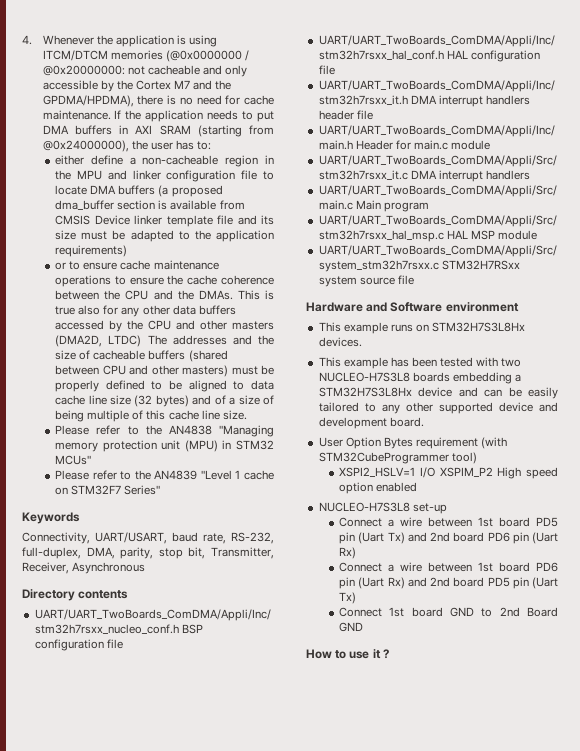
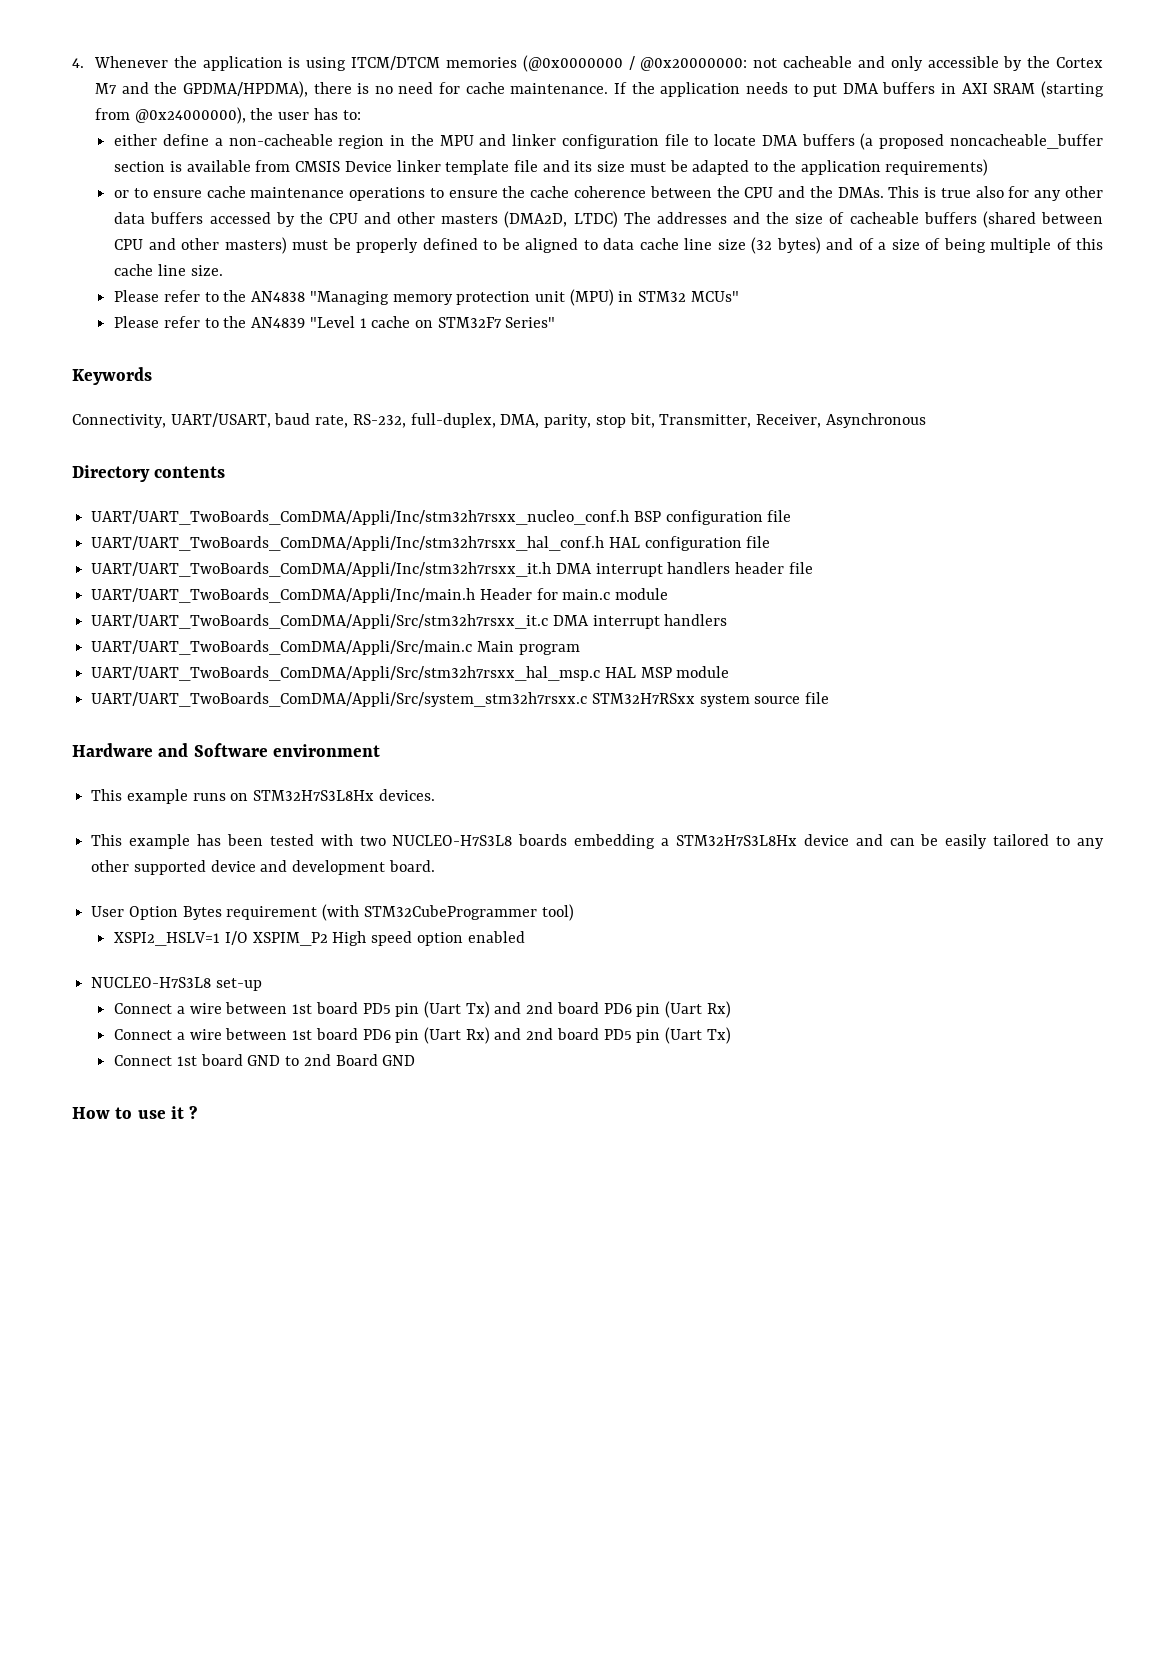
[55,200,115,210] dma_buffer -> [950,134,1104,149] noncacheable_buffer

